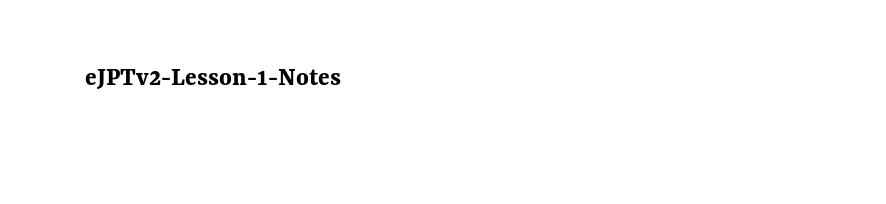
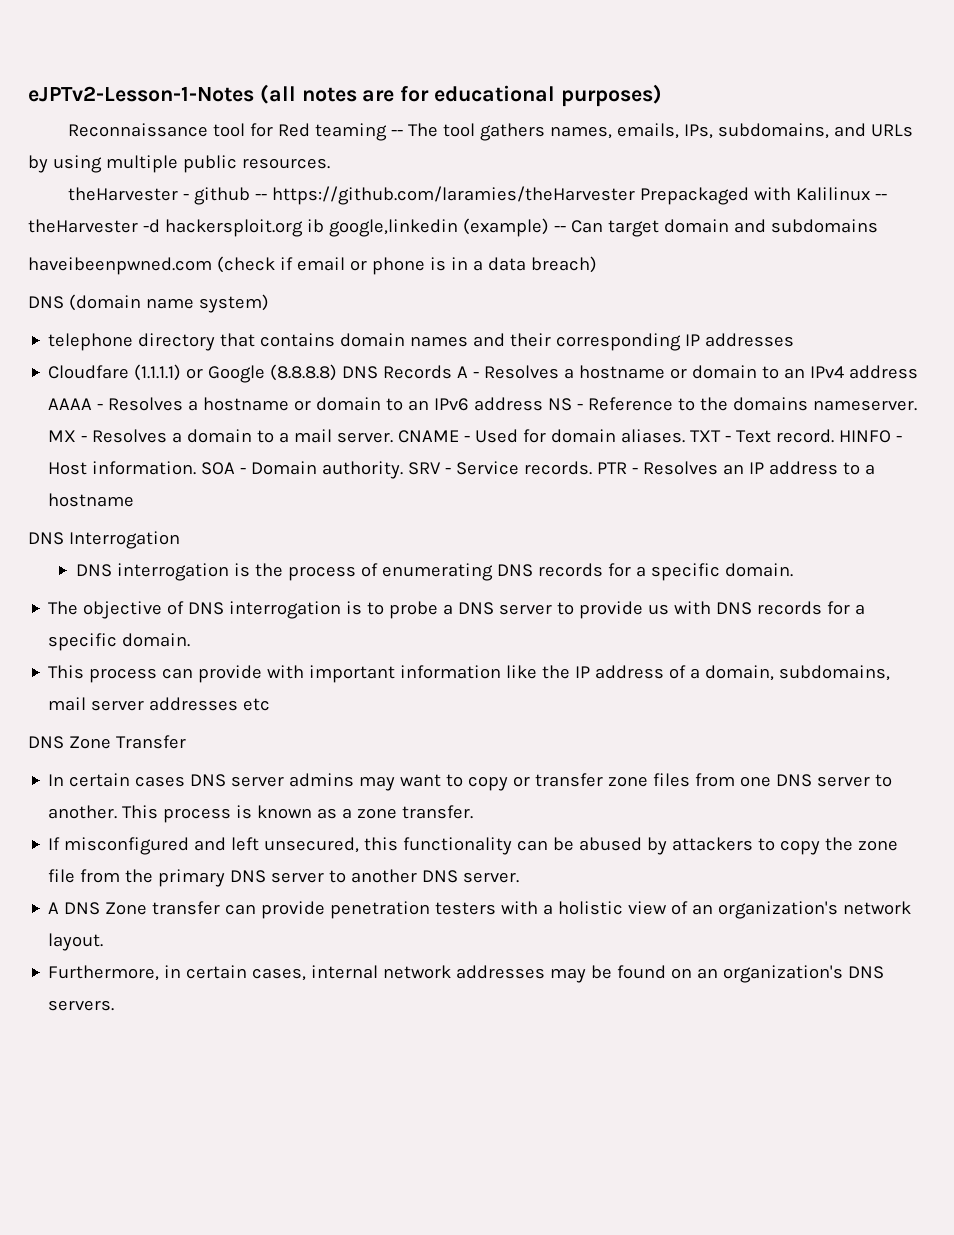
(341, 79) none -> [259,84,662,107] [68,123,914,141] [28,155,330,173] [68,186,888,205] [28,218,878,237] [28,256,597,275] [28,294,269,313] [48,333,795,351] [48,364,919,383] [48,397,918,411] [48,429,903,443] [48,461,876,479] [48,493,135,507] [28,531,180,549] [76,563,793,581] [48,601,866,619] [48,633,191,651] [48,665,891,683] [48,697,271,711] [28,735,186,749] [48,773,893,791] [48,805,474,823] [48,837,899,855] [48,869,520,887] [48,901,912,919] [48,933,104,951] [48,965,885,983] [48,1000,115,1011] (all notes are for educational purposes) // Reconnaissance tool for Red teaming -- The tool gathers names, emails, IPs, subdomains, and URLs by using multiple public resources. // theHarvester - github -- https://github.com/laramies/theHarvester Prepackaged with Kalilinux -- theHarvester -d hackersploit.org ib google,linkedin (example) -- Can target domain and subdomains // haveibeenpwned.com (check if email or phone is in a data breach) // DNS (domain name system) // telephone directory that contains domain names and their corresponding IP addresses // Cloudfare (1.1.1.1) or Google (8.8.8.8) DNS Records A - Resolves a hostname or domain to an IPv4 address AAAA - Resolves a hostname or domain to an IPv6 address NS - Reference to the domains nameserver. MX - Resolves a domain to a mail server. CNAME - Used for domain aliases. TXT - Text record. HINFO - Host information. SOA - Domain authority. SRV - Service records. PTR - Resolves an IP address to a hostname // DNS Interrogation // DNS interrogation is the process of enumerating DNS records for a specific domain. // The objective of DNS interrogation is to probe a DNS server to provide us with DNS records for a specific domain. // This process can provide with important information like the IP address of a domain, subdomains, mail server addresses etc // DNS Zone Transfer // In certain cases DNS server admins may want to copy or transfer zone files from one DNS server to another. This process is known as a zone transfer. // If misconfigured and left unsecured, this functionality can be abused by attackers to copy the zone file from the primary DNS server to another DNS server. // A DNS Zone transfer can provide penetration testers with a holistic view of an organization's network layout. // Furthermore, in certain cases, internal network addresses may be found on an organization's DNS servers.

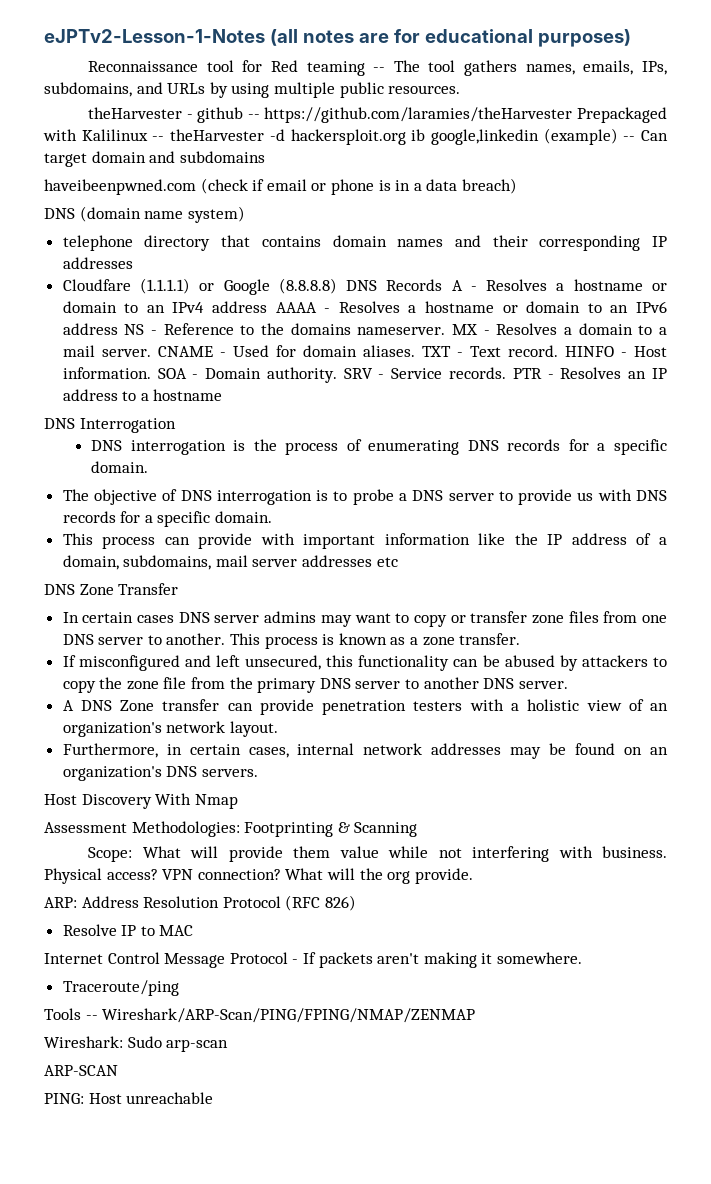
(115, 1005) none -> [44,793,238,809] [44,821,418,837] [88,846,668,862] [44,868,473,884] [44,895,356,911] [62,924,194,936] [44,952,582,968] [62,980,179,996] [44,1008,476,1023] [44,1036,229,1052] [44,1065,118,1076] [44,1092,214,1104] // Host Discovery With Nmap // Assessment Methodologies: Footprinting & Scanning // Scope: What will provide them value while not interfering with business. Physical access? VPN connection? What will the org provide. // ARP: Address Resolution Protocol (RFC 826) // Resolve IP to MAC // Internet Control Message Protocol - If packets aren't making it somewhere. // Traceroute/ping // Tools -- Wireshark/ARP-Scan/PING/FPING/NMAP/ZENMAP // Wireshark: Sudo arp-scan // ARP-SCAN // PING: Host unreachable

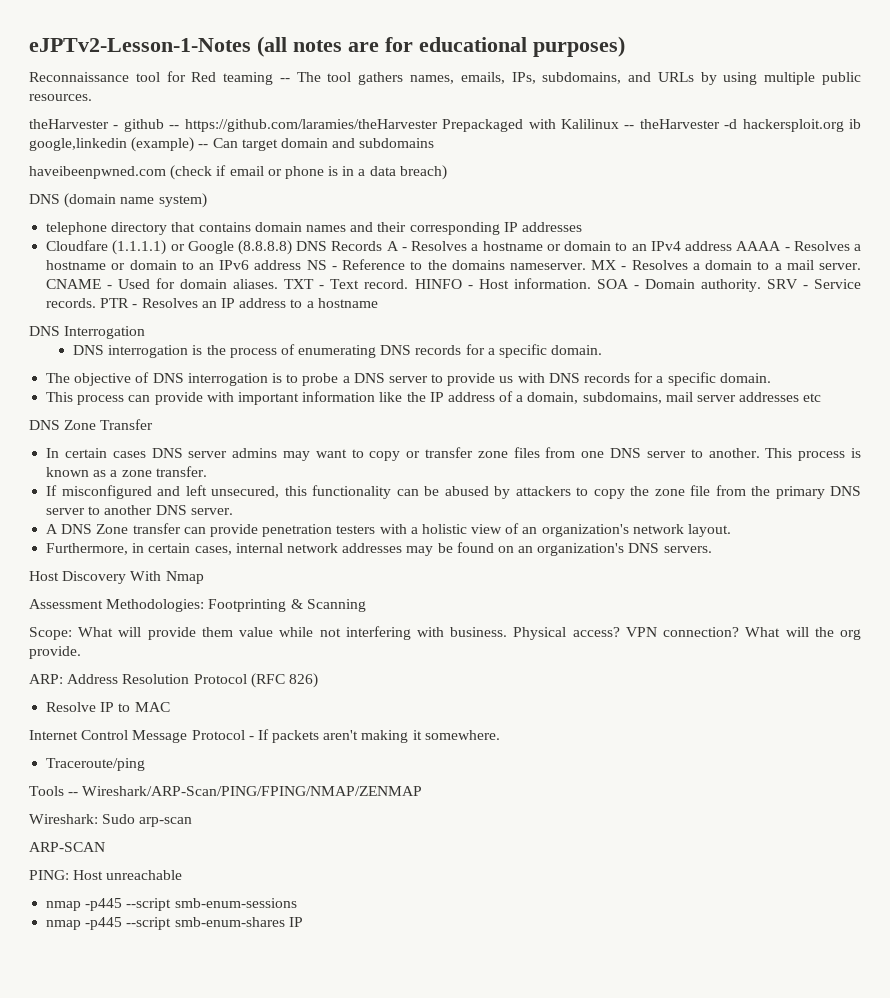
(214, 1098) none -> [46,898,297,911] [46,917,303,930] // nmap -p445 --script smb-enum-sessions // nmap -p445 --script smb-enum-shares IP

